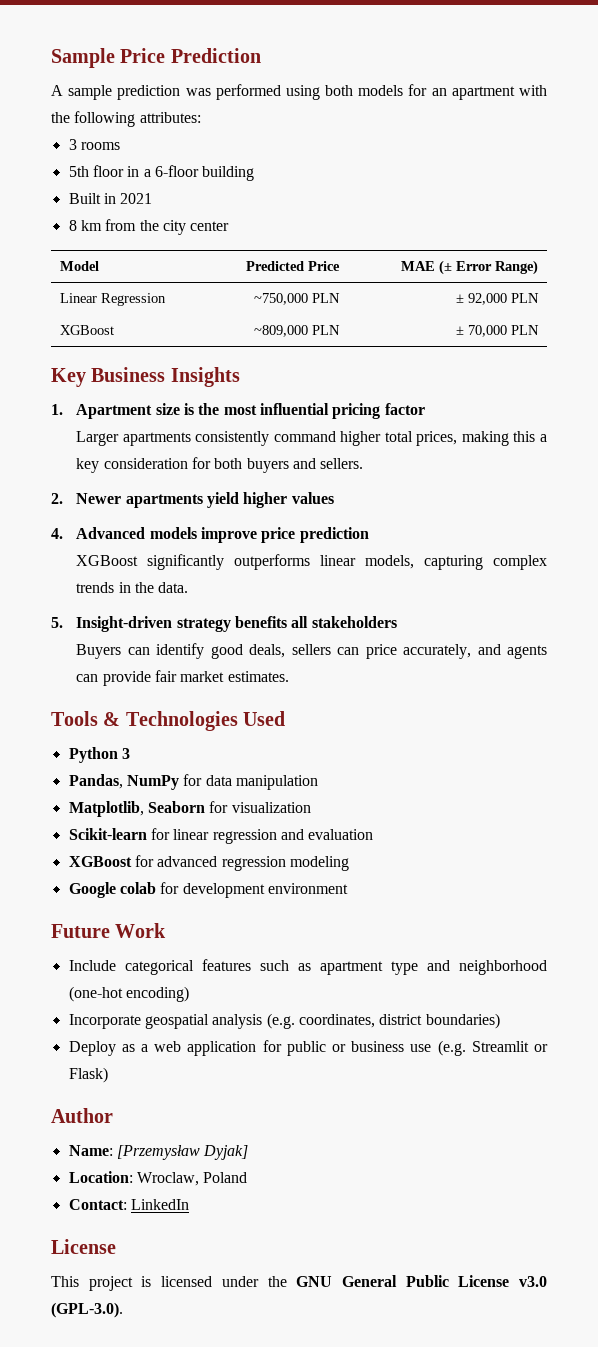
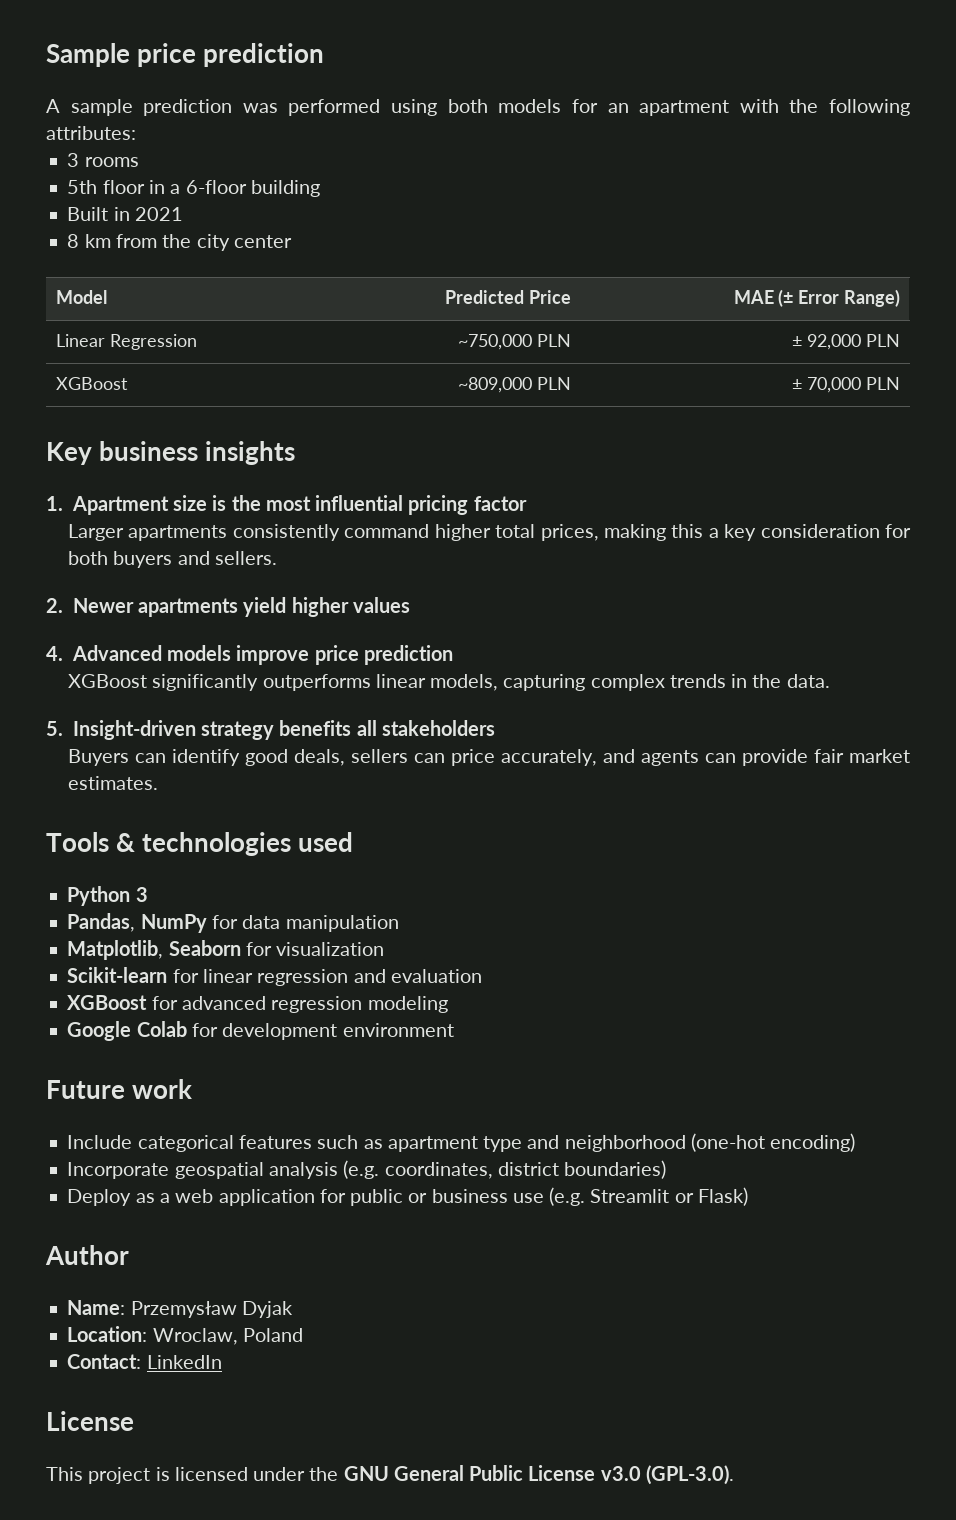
[120,48,261,63] Price Prediction -> [137,43,325,67] price prediction
[91,367,240,387] Business Insights -> [99,441,296,465] business insights
[125,711,286,731] Technologies Used -> [142,832,354,856] technologies used
[119,882,156,894] colab -> [136,1021,187,1037] Colab
[115,923,167,938] Work -> [132,1079,193,1099] work
[116,1145,249,1160] [Przemysław Dyjak] -> [130,1301,293,1318] Przemysław Dyjak

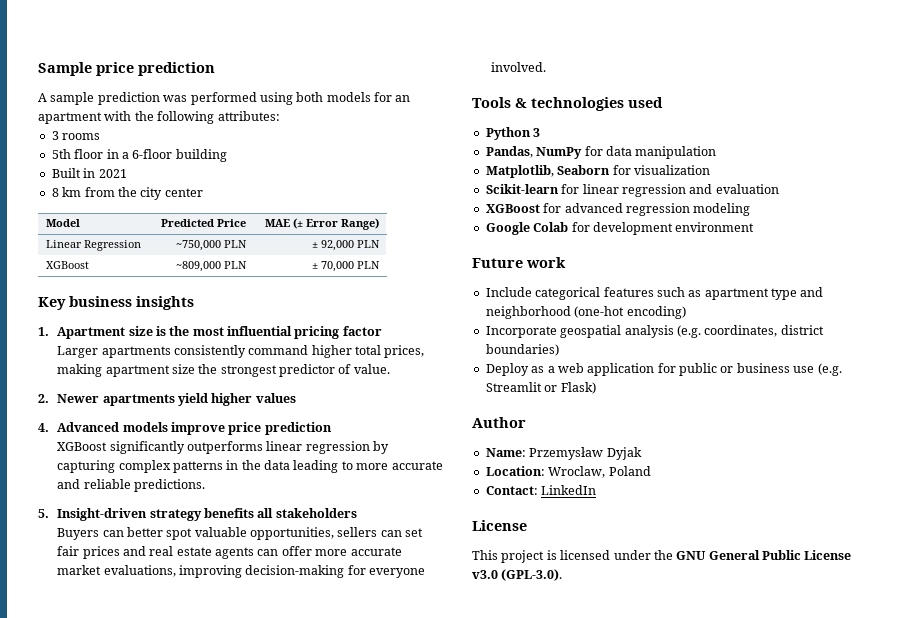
[671,524,912,541] [68,551,277,568] this a key consideration for both buyers and sellers. -> [105,364,390,377] apartment size the strongest predictor of value.
[430,674,499,691] models, -> [305,441,390,454] regression by
[669,674,726,688] trends -> [172,461,223,473] patterns
[786,674,830,688] data. -> [264,460,443,473] [57,479,205,492] data leading to more accurate and reliable predictions.
[172,749,910,766] [68,776,159,790] identify good deals, sellers can price accurately, and agents can provide fair market estimates. -> [126,527,424,540] [57,546,402,559] [57,565,426,578] [491,62,547,72] better spot valuable opportunities, sellers can set fair prices and real estate agents can offer more accurate market evaluations, improving decision-making for everyone involved.

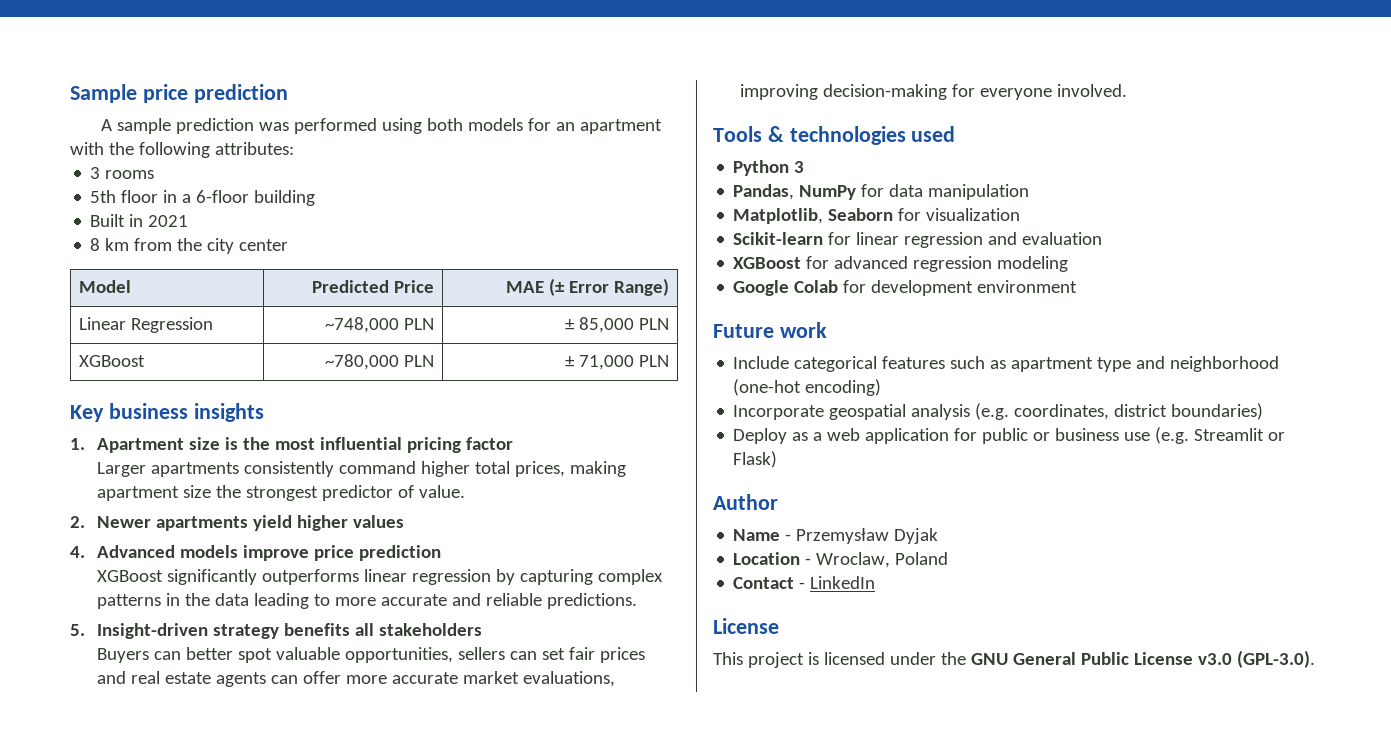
[176,240,248,251] [312,240,355,251] ~750,000 PLN | ± 92,000 -> [325,317,435,333] [565,317,635,333] ~748,000 PLN | ± 85,000
[176,261,248,272] [312,261,355,272] ~809,000 PLN | ± 70,000 -> [325,354,435,370] [565,355,635,370] ~780,000 PLN | ± 71,000
[485,448,526,457] Name: -> [733,529,792,541] Name -
[485,466,545,476] Location: -> [733,552,812,565] Location -
[485,486,538,495] Contact: -> [733,577,806,589] Contact -

